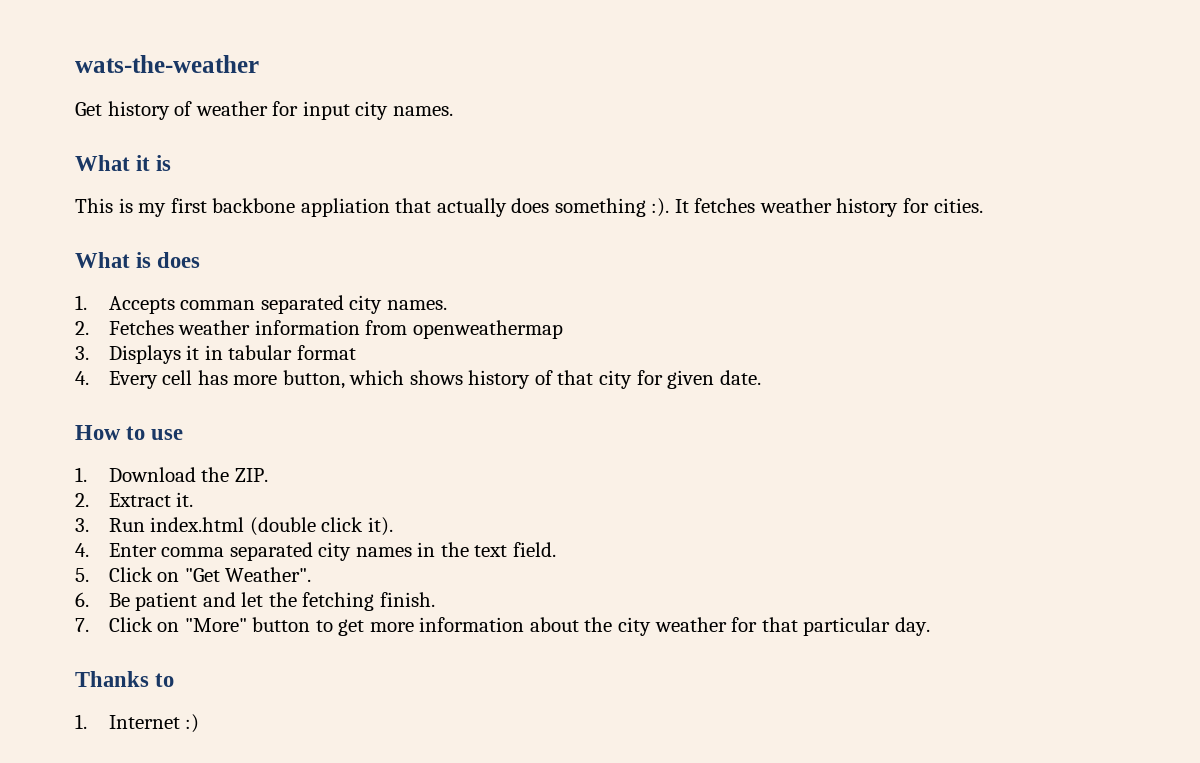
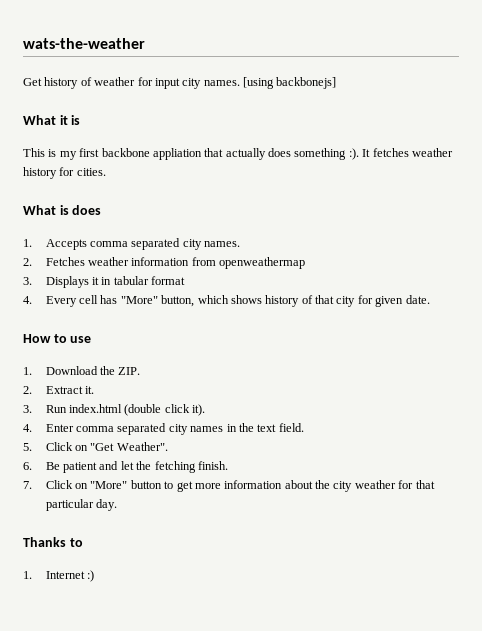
(453, 111) none -> [243,77,337,89] [using backbonejs]
[180,300,256,310] comman -> [90,241,129,247] comma
[233,375,278,385] more -> [120,296,158,304] "More"

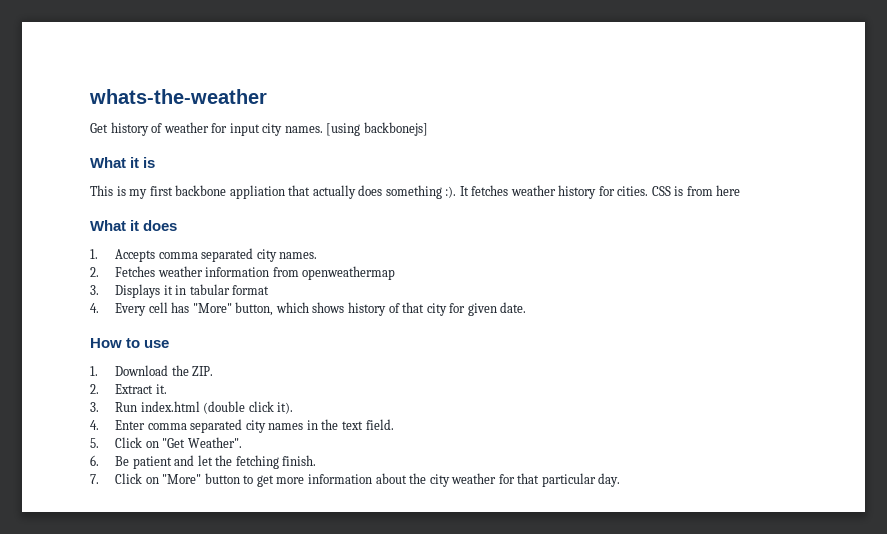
[23,38,145,49] wats-the-weather -> [89,89,267,104] whats-the-weather
[23,205,69,215] // What is -> [651,185,741,196] [90,220,140,231] CSS is from here // What it
[23,537,83,547] [23,570,95,582] // Thanks to // 1. Internet :) -> (621, 480) none

